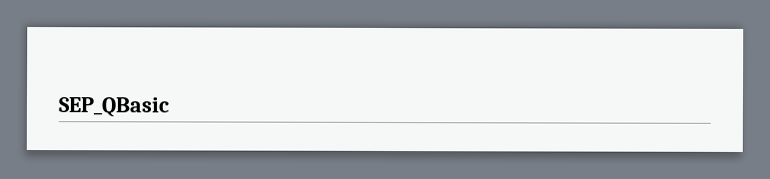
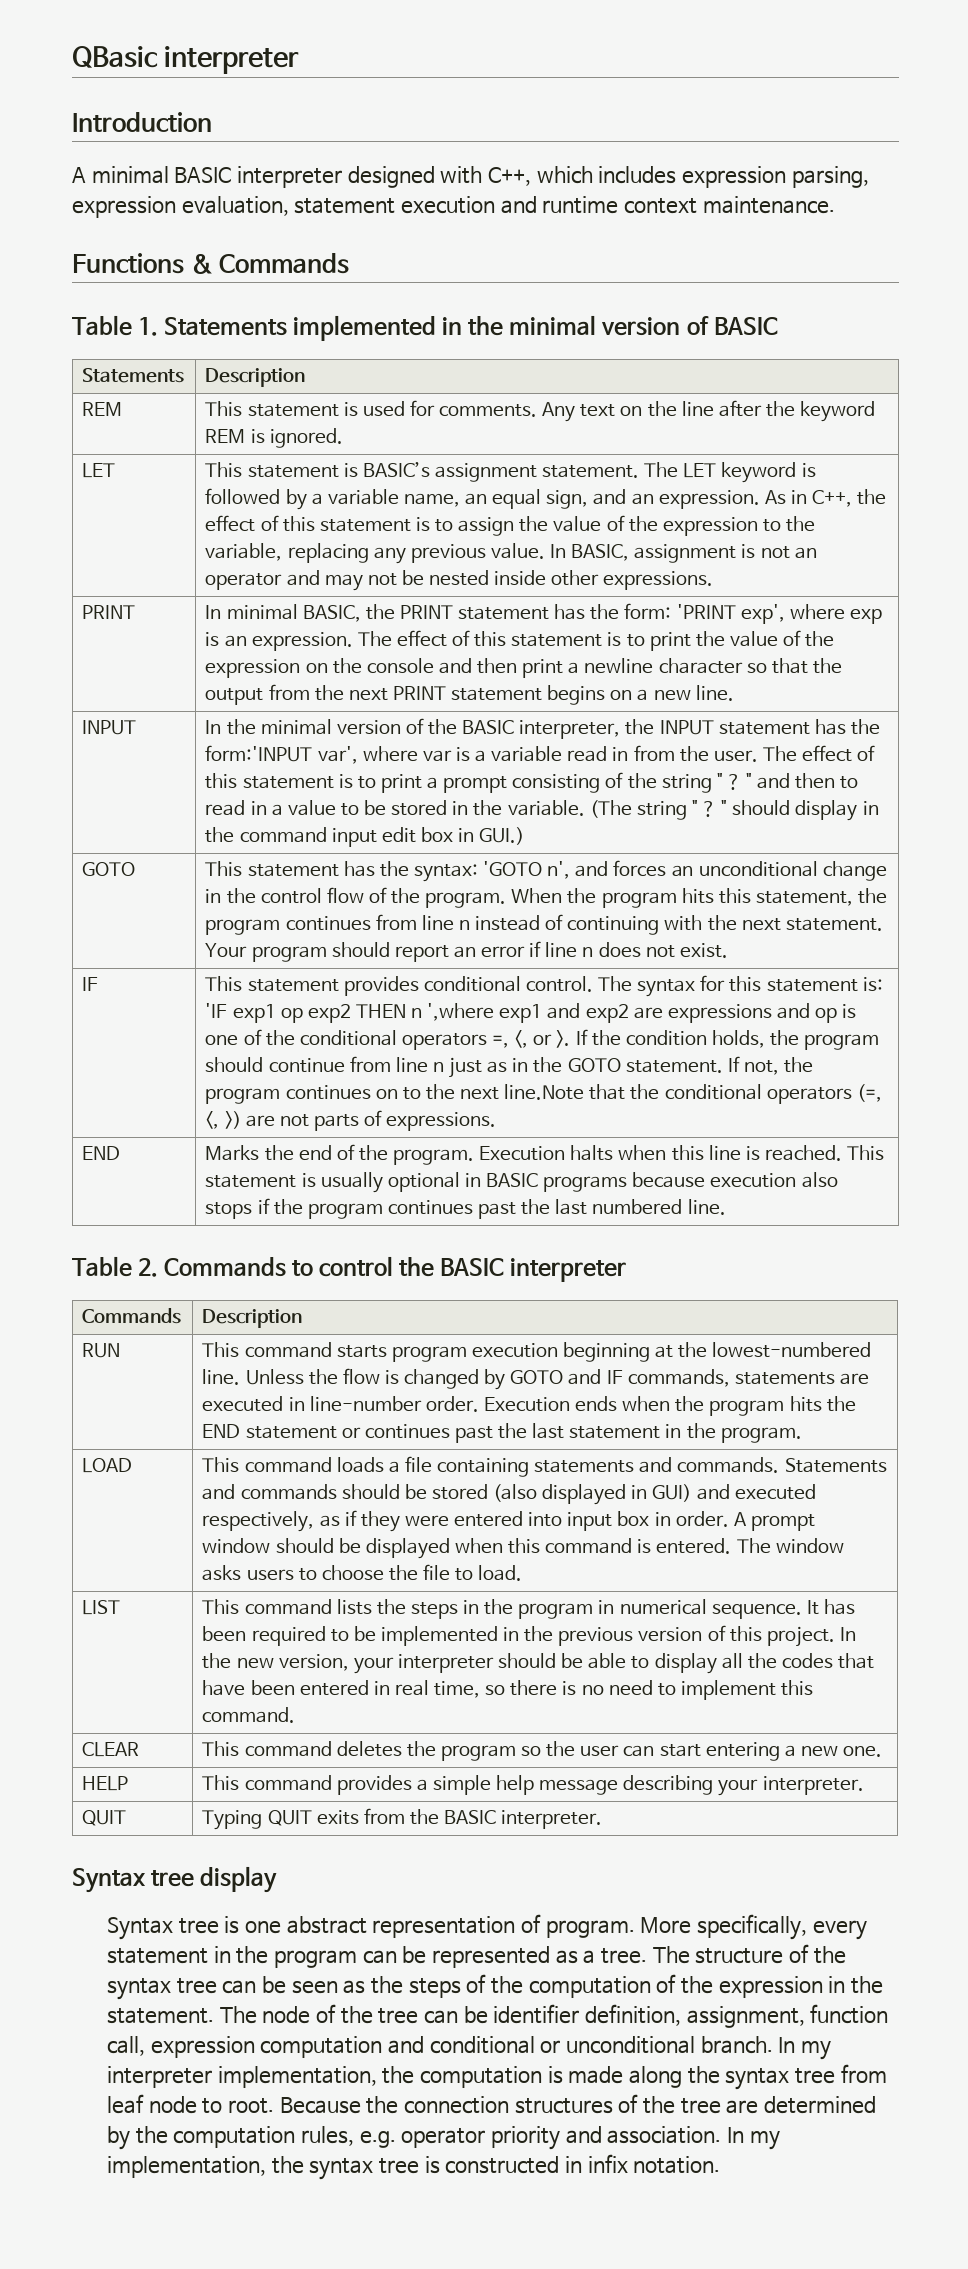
[58,97,169,118] SEP_QBasic -> [72,46,300,74] [72,112,212,132] [72,166,869,188] [72,196,835,218] [72,253,350,274] [72,315,778,341] [82,368,185,383] [205,368,306,387] [82,402,123,416] [205,400,876,422] [205,428,343,448] [82,463,116,478] [205,462,816,483] [205,488,887,510] [205,515,816,536] [205,543,817,564] [205,570,714,591] [82,605,136,619] [205,603,882,624] [205,630,835,651] [205,658,842,678] [205,684,734,705] [82,720,137,735] [205,718,880,739] [205,745,876,764] [205,772,859,793] [205,800,879,821] [205,827,525,847] [82,862,136,876] [205,860,887,882] [205,887,888,908] [205,914,883,935] [205,941,728,962] [82,977,99,991] [205,975,883,997] [205,1003,857,1023] [205,1029,880,1050] [205,1056,814,1078] [205,1084,882,1104] [205,1110,497,1131] [82,1146,121,1160] [205,1144,885,1165] [205,1172,838,1193] [205,1198,726,1219] [72,1256,627,1282] [82,1308,182,1324] [202,1309,303,1328] [82,1343,121,1358] [202,1342,872,1362] [202,1368,869,1390] [202,1396,856,1416] [202,1423,802,1443] [82,1458,133,1473] [202,1456,887,1477] [202,1484,816,1505] [202,1510,815,1532] [202,1538,844,1559] [202,1564,523,1581] [82,1600,121,1615] [202,1599,855,1619] [202,1625,856,1647] [202,1653,875,1674] [202,1680,814,1700] [202,1707,296,1723] [82,1742,140,1757] [202,1741,883,1761] [82,1776,129,1791] [202,1775,864,1796] [82,1810,127,1826] [202,1808,603,1830] [72,1866,278,1893] [106,1914,867,1940] [106,1944,846,1968] [106,1974,883,2000] [106,2004,889,2028] [106,2036,831,2060] [106,2064,887,2090] [106,2094,876,2114] [106,2126,780,2150] [106,2154,721,2180] QBasic interpreter // Introduction // A minimal BASIC interpreter designed with C++, which includes expression parsing, expression evaluation, statement execution and runtime context maintenance. // Functions & Commands // Table 1. Statements implemented in the minimal version of BASIC // Statements | Description // REM | This statement is used for comments. Any text on the line after the keyword REM is ignored. // LET | This statement is BASIC’s assignment statement. The LET keyword is followed by a variable name, an equal sign, and an expression. As in C++, the effect of this statement is to assign the value of the expression to the variable, replacing any previous value. In BASIC, assignment is not an operator and may not be nested inside other expressions. // PRINT | In minimal BASIC, the PRINT statement has the form: 'PRINT exp', where exp is an expression. The effect of this statement is to print the value of the expression on the console and then print a newline character so that the output from the next PRINT statement begins on a new line. // INPUT | In the minimal version of the BASIC interpreter, the INPUT statement has the form:'INPUT var', where var is a variable read in from the user. The effect of this statement is to print a prompt consisting of the string " ? " and then to read in a value to be stored in the variable. (The string " ? " should display in the command input edit box in GUI.) // GOTO | This statement has the syntax: 'GOTO n', and forces an unconditional change in the control flow of the program. When the program hits this statement, the program continues from line n instead of continuing with the next statement. Your program should report an error if line n does not exist. // IF | This statement provides conditional control. The syntax for this statement is: 'IF exp1 op exp2 THEN n ',where exp1 and exp2 are expressions and op is one of the conditional operators =, <, or >. If the condition holds, the program should continue from line n just as in the GOTO statement. If not, the program continues on to the next line.Note that the conditional operators (=, <, >) are not parts of expressions. // END | Marks the end of the program. Execution halts when this line is reached. This statement is usually optional in BASIC programs because execution also stops if the program continues past the last numbered line. // Table 2. Commands to control the BASIC interpreter // Commands | Description // RUN | This command starts program execution beginning at the lowest-numbered line. Unless the flow is changed by GOTO and IF commands, statements are executed in line-number order. Execution ends when the program hits the END statement or continues past the last statement in the program. // LOAD | This command loads a file containing statements and commands. Statements and commands should be stored (also displayed in GUI) and executed respectively, as if they were entered into input box in order. A prompt window should be displayed when this command is entered. The window asks users to choose the file to load. // LIST | This command lists the steps in the program in numerical sequence. It has been required to be implemented in the previous version of this project. In the new version, your interpreter should be able to display all the codes that have been entered in real time, so there is no need to implement this command. // CLEAR | This command deletes the program so the user can start entering a new one. // HELP | This command provides a simple help message describing your interpreter. // QUIT | Typing QUIT exits from the BASIC interpreter. // Syntax tree display // Syntax tree is one abstract representation of program. More specifically, every statement in the program can be represented as a tree. The structure of the syntax tree can be seen as the steps of the computation of the expression in the statement. The node of the tree can be identifier definition, assignment, function call, expression computation and conditional or unconditional branch. In my interpreter implementation, the computation is made along the syntax tree from leaf node to root. Because the connection structures of the tree are determined by the computation rules, e.g. operator priority and association. In my implementation, the syntax tree is constructed in infix notation.

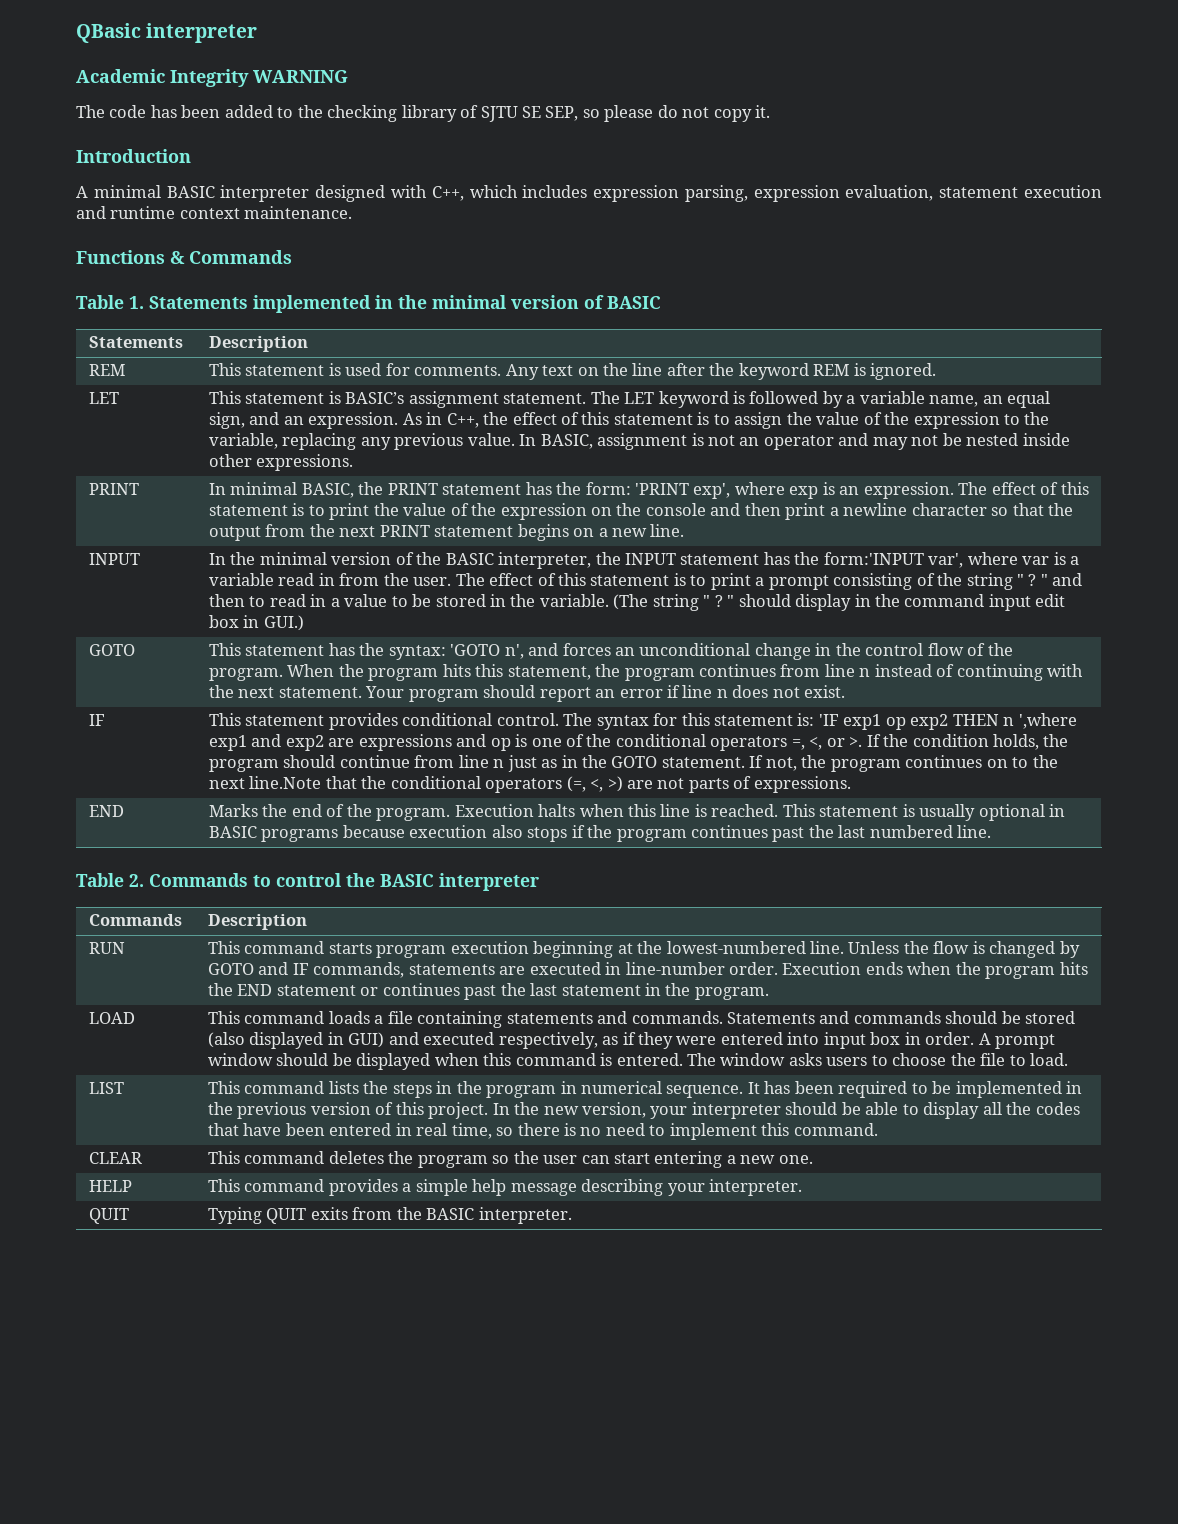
(300, 60) none -> [76,69,348,87] [76,105,771,122] // Academic Integrity WARNING // The code has been added to the checking library of SJTU SE SEP, so please do not copy it.
[72,1866,278,1893] [106,1914,867,1940] [106,1944,846,1968] [106,1974,883,2000] [106,2004,889,2028] [106,2036,831,2060] [106,2064,887,2090] [106,2094,876,2114] [106,2126,780,2150] [106,2154,721,2180] // Syntax tree display // Syntax tree is one abstract representation of program. More specifically, every statement in the program can be represented as a tree. The structure of the syntax tree can be seen as the steps of the computation of the expression in the statement. The node of the tree can be identifier definition, assignment, function call, expression computation and conditional or unconditional branch. In my interpreter implementation, the computation is made along the syntax tree from leaf node to root. Because the connection structures of the tree are determined by the computation rules, e.g. operator priority and association. In my implementation, the syntax tree is constructed in infix notation. -> (572, 1215) none

